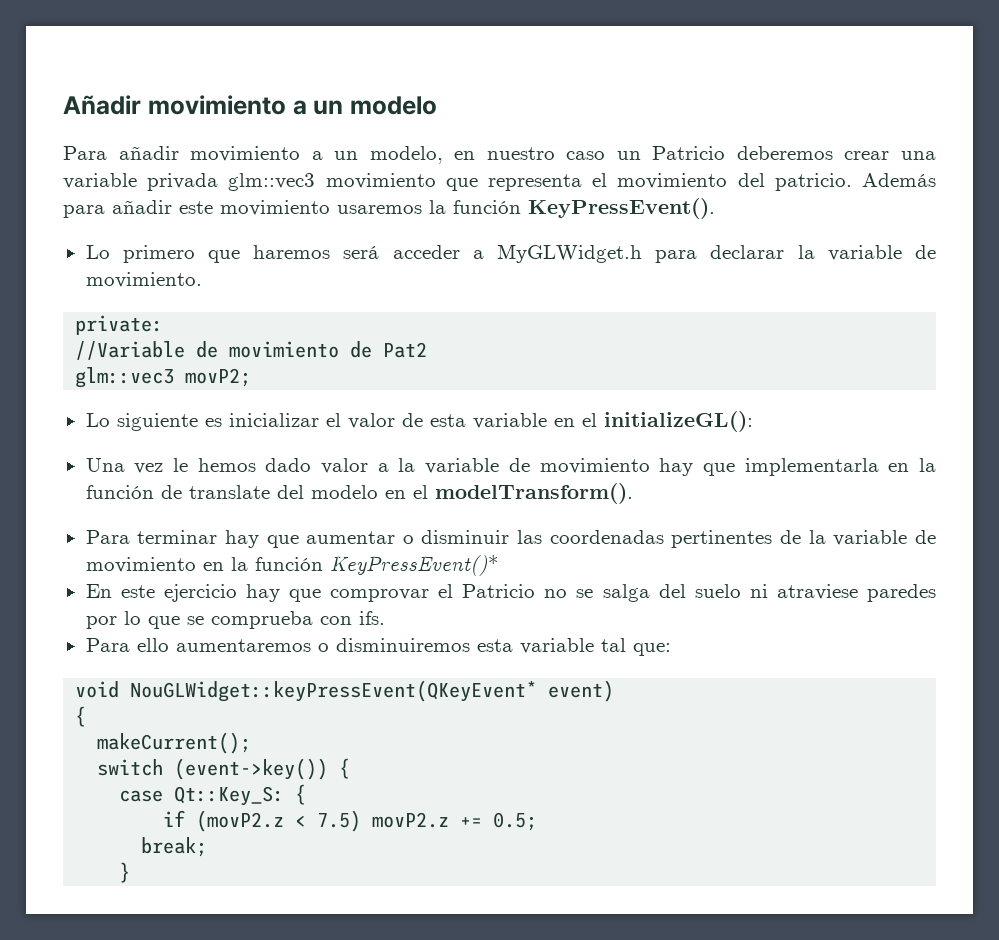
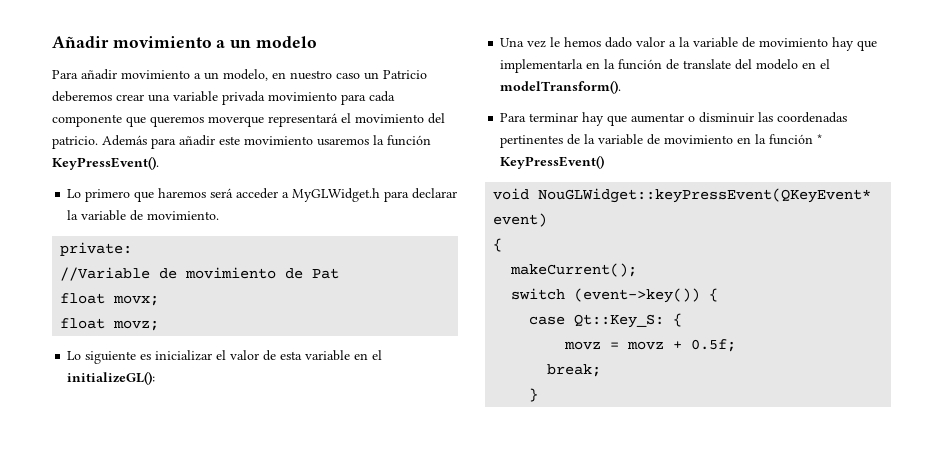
[228,173,582,191] glm::vec3 movimiento que representa -> [268,91,395,105] [52,113,338,127] movimiento para cada componente que queremos moverque representará
[383,342,428,358] [75,367,252,388] Pat2 // glm::vec3 movP2; -> [312,268,340,279] [60,293,160,306] [60,318,160,331] Pat // float movx; // float movz;
[329,555,499,576] [85,584,937,602] [85,611,385,629] [85,638,671,656] KeyPressEvent()* // En este ejercicio hay que comprovar el Patricio no se salga del suelo ni atraviese paredes por lo que se comprueba con ifs. // Para ello aumentaremos o disminuiremos esta variable tal que: -> [817,134,823,144] [500,155,605,169] * KeyPressEvent()
[163,810,538,832] if (movP2.z < 7.5) movP2.z += 0.5; -> [564,339,737,352] movz = movz + 0.5f;

